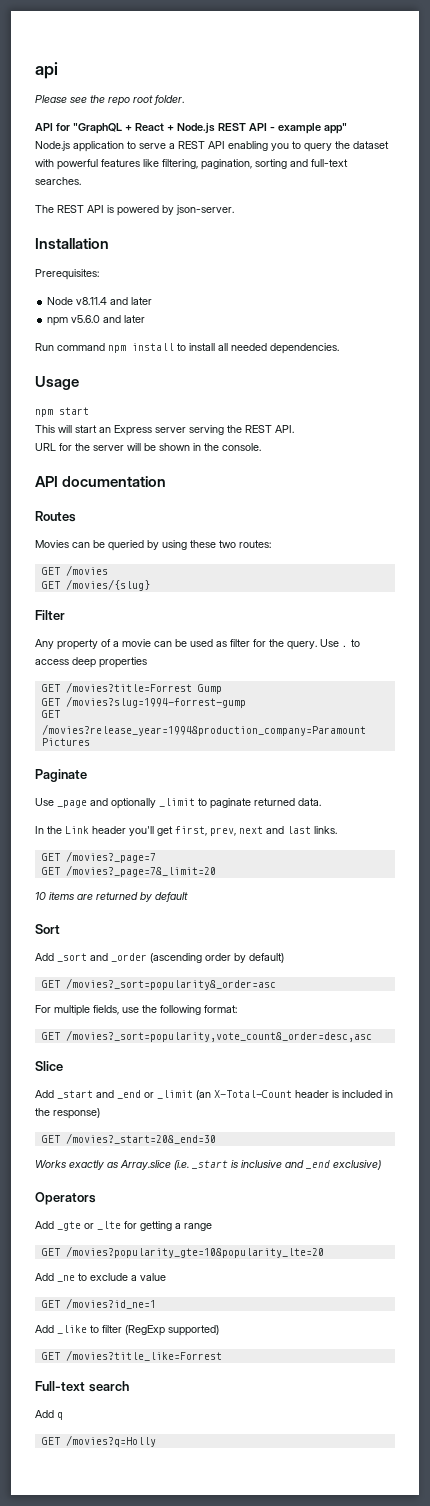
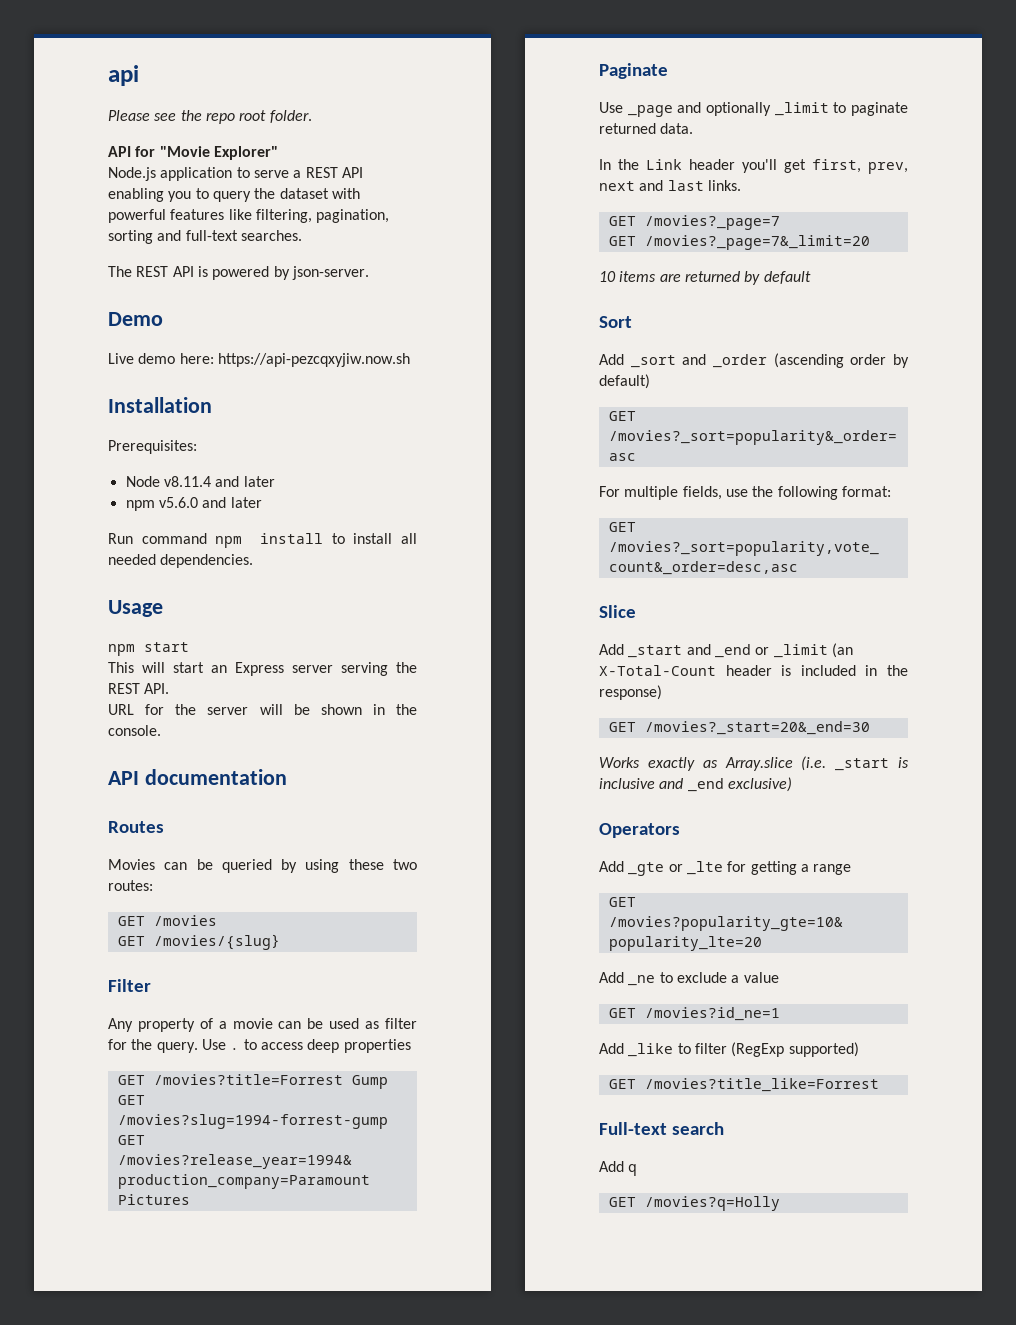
[73,123,347,134] "GraphQL + React + Node.js REST API - example app" -> [159,146,278,160] "Movie Explorer"
(234, 210) none -> [108,312,163,326] [108,353,410,367] // Demo // Live demo here: https://api-pezcqxyjiw.now.sh

